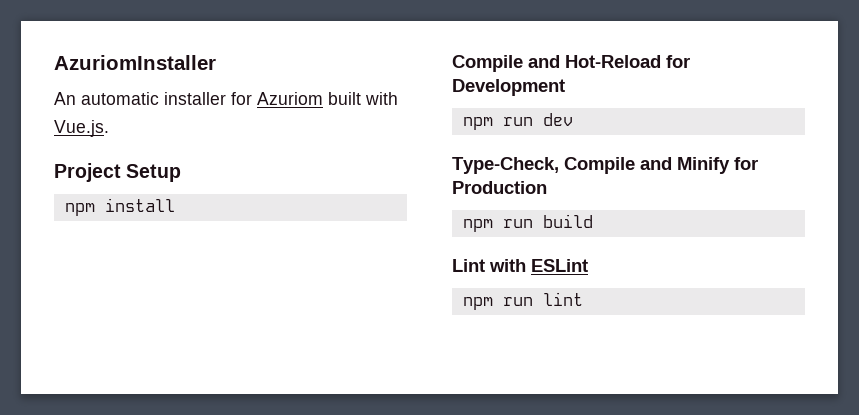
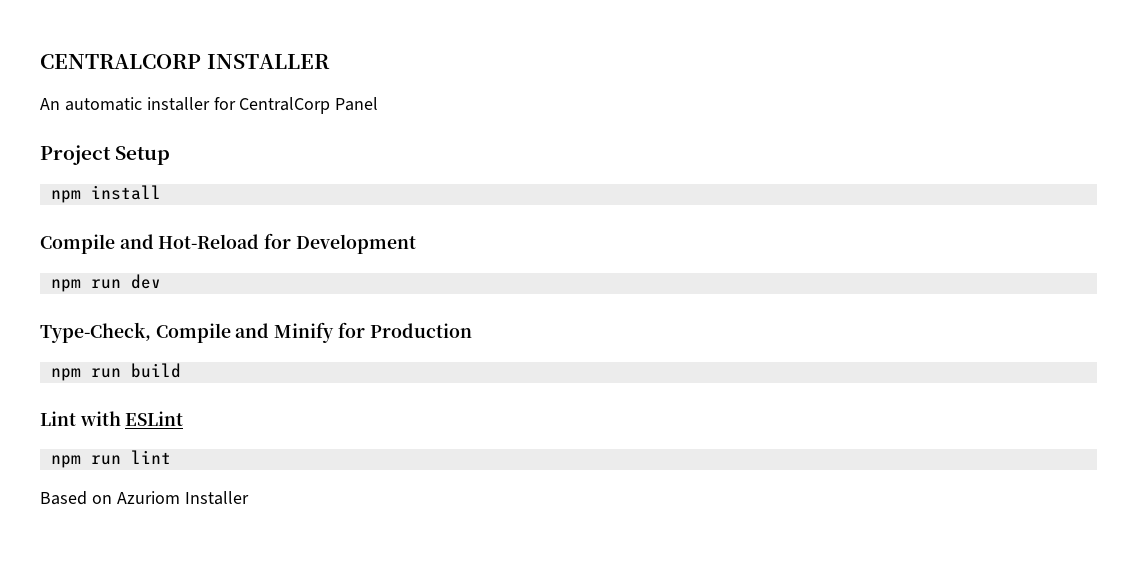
[54,55,216,70] AzuriomInstaller -> [40,54,330,69] CENTRALCORP INSTALLER
[257,92,398,105] [54,120,109,137] Azuriom built with Vue.js. -> [239,97,379,114] CentralCorp Panel
(583, 299) none -> [40,491,249,505] // Based on Azuriom Installer

